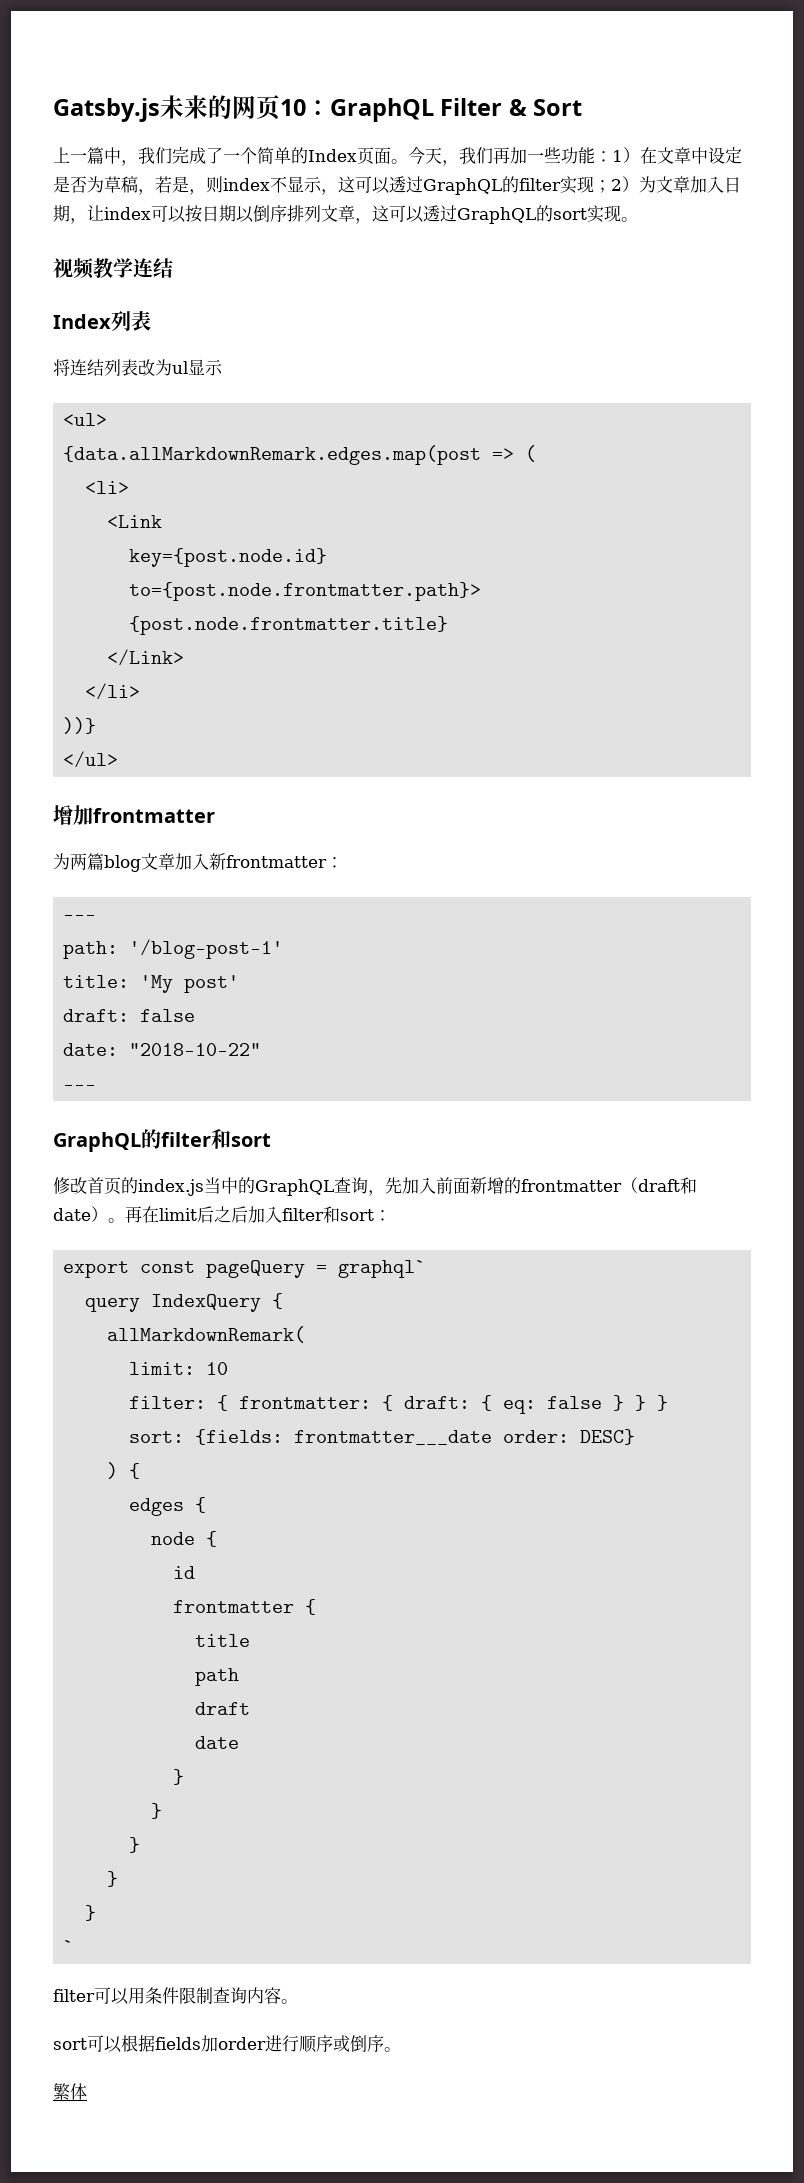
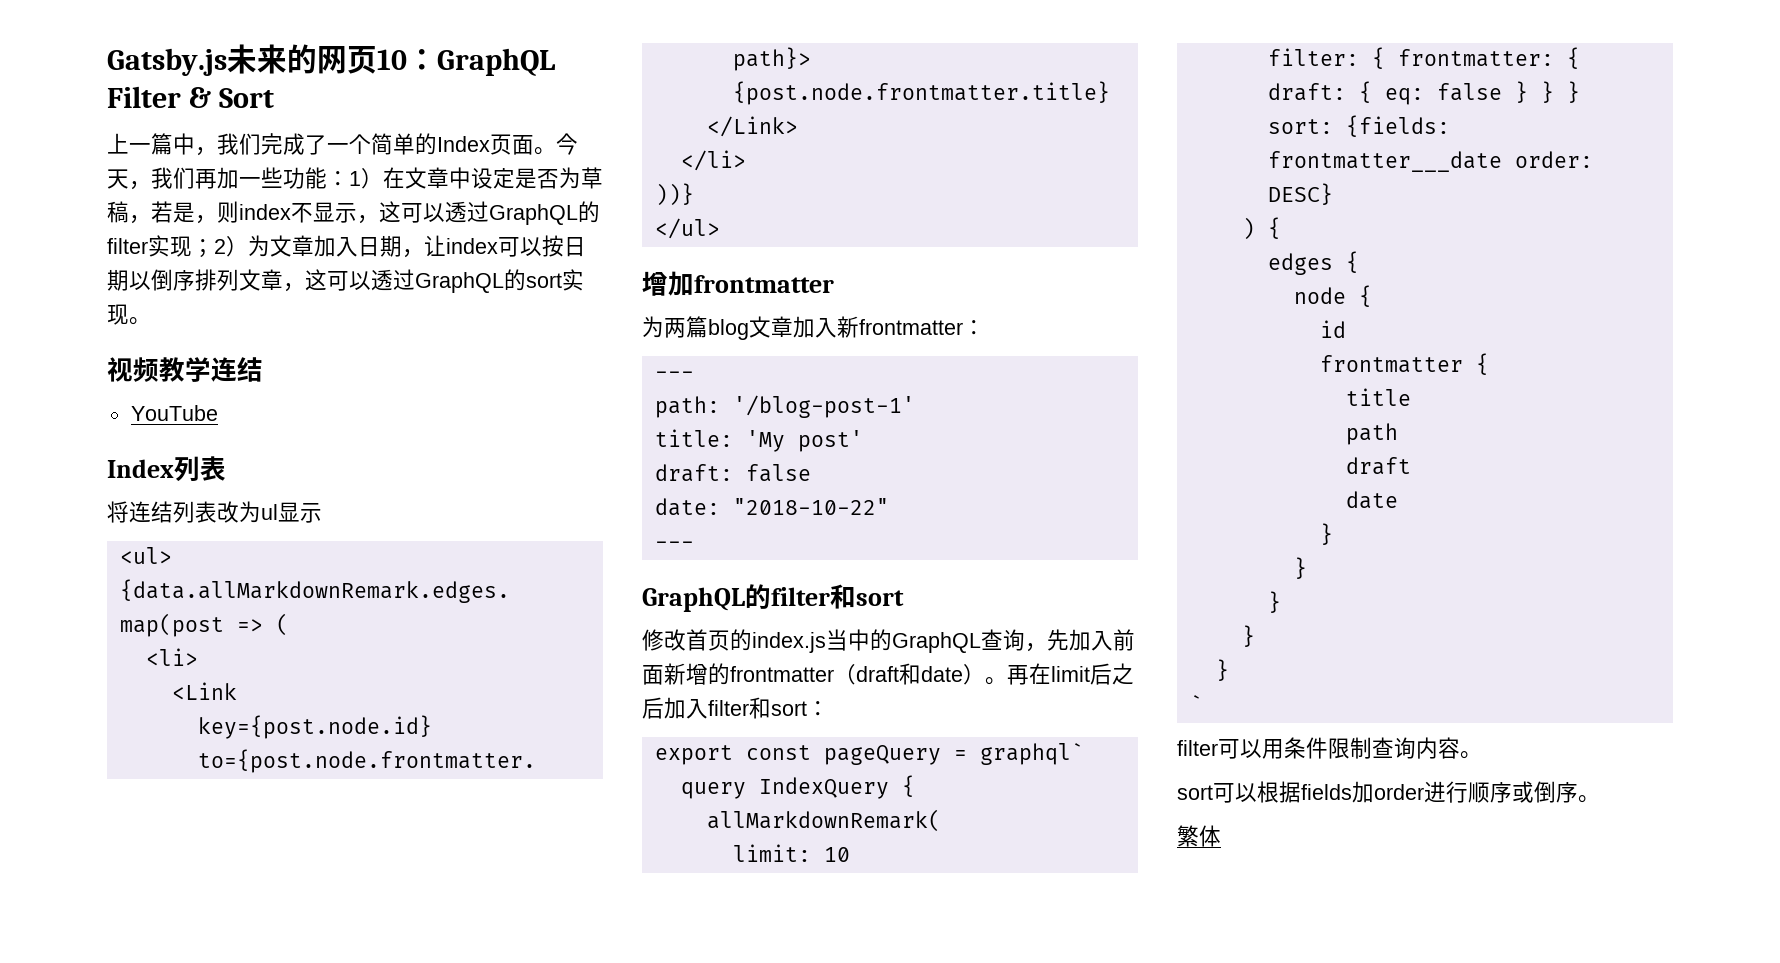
(173, 268) none -> [130,405,218,421] // YouTube

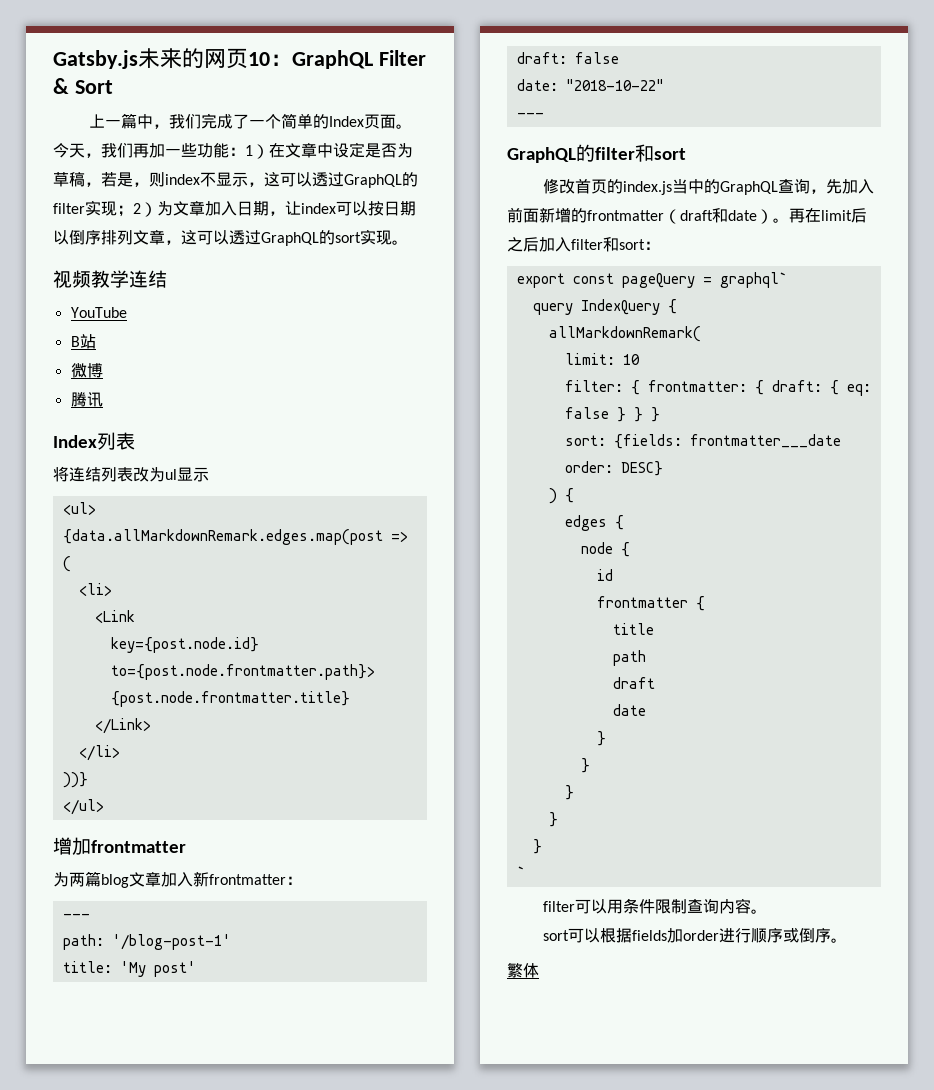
(218, 413) none -> [70,334,96,349] [70,363,103,378] [70,392,103,407] // B站 // 微博 // 腾讯

